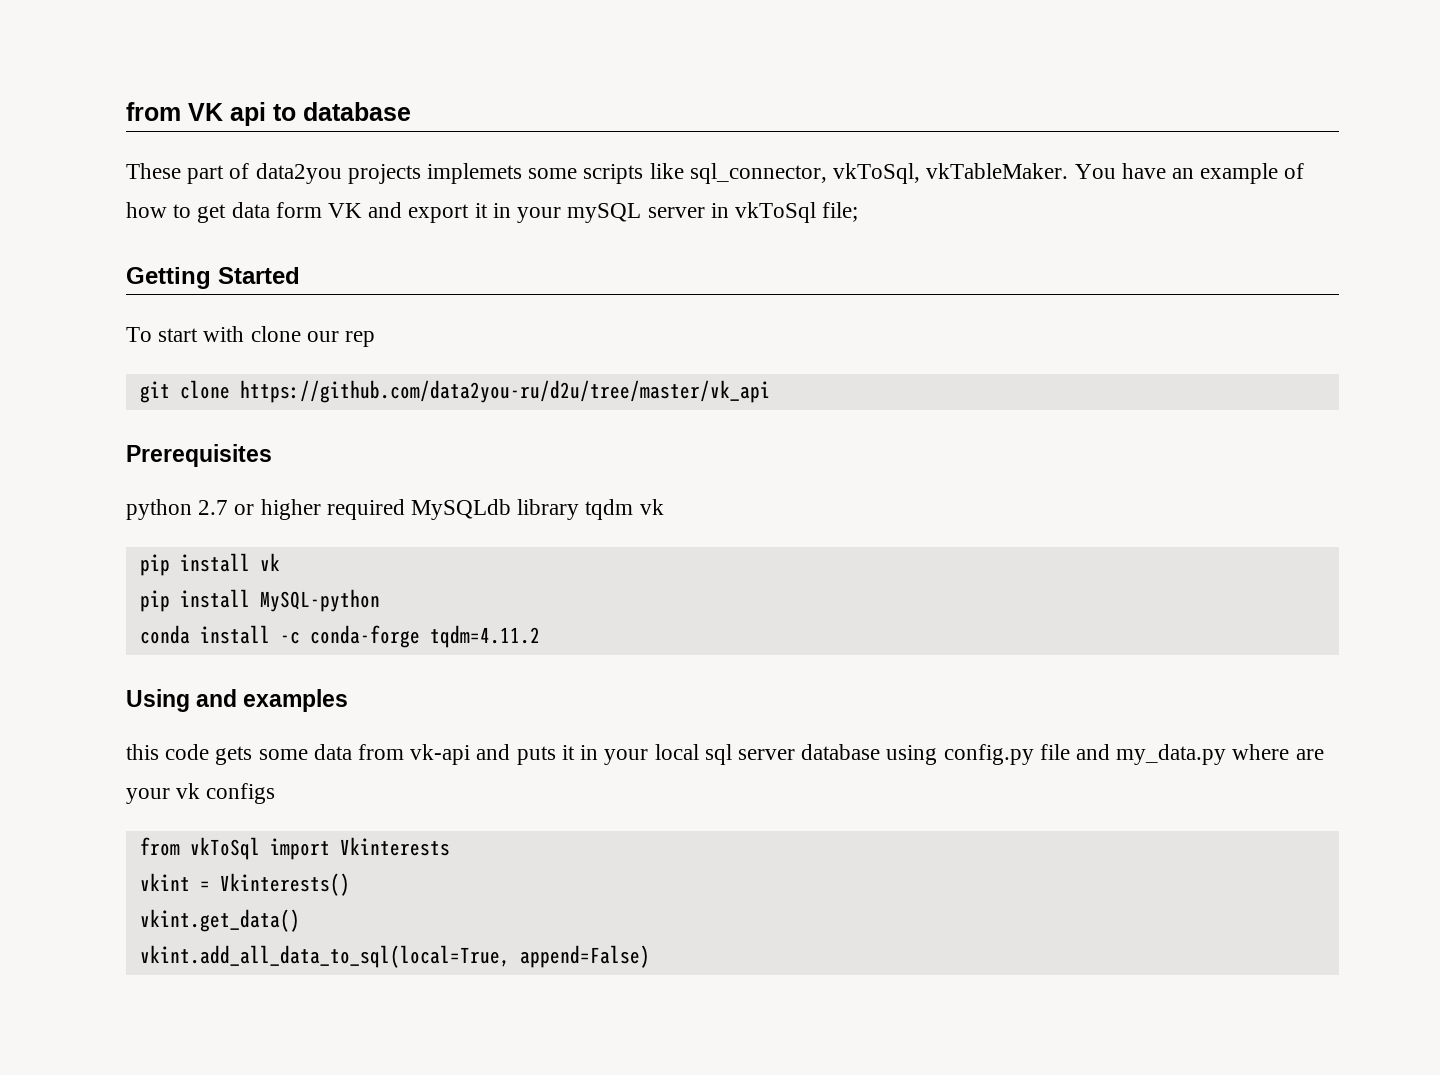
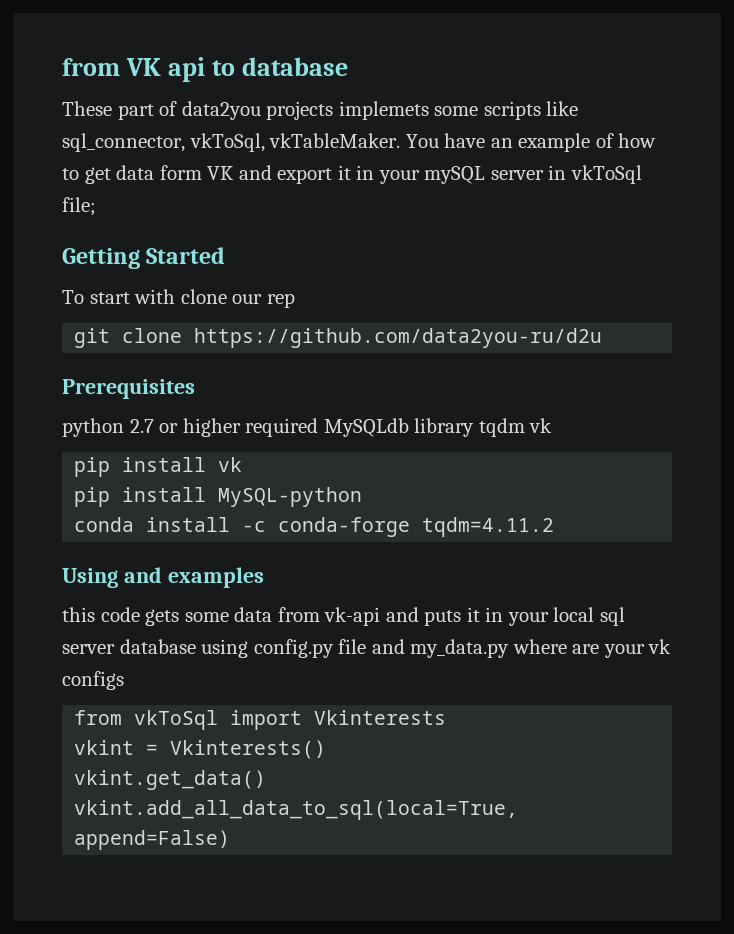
[239,380,770,403] https://github.com/data2you-ru/d2u/tree/master/vk_api -> [194,328,603,348] https://github.com/data2you-ru/d2u

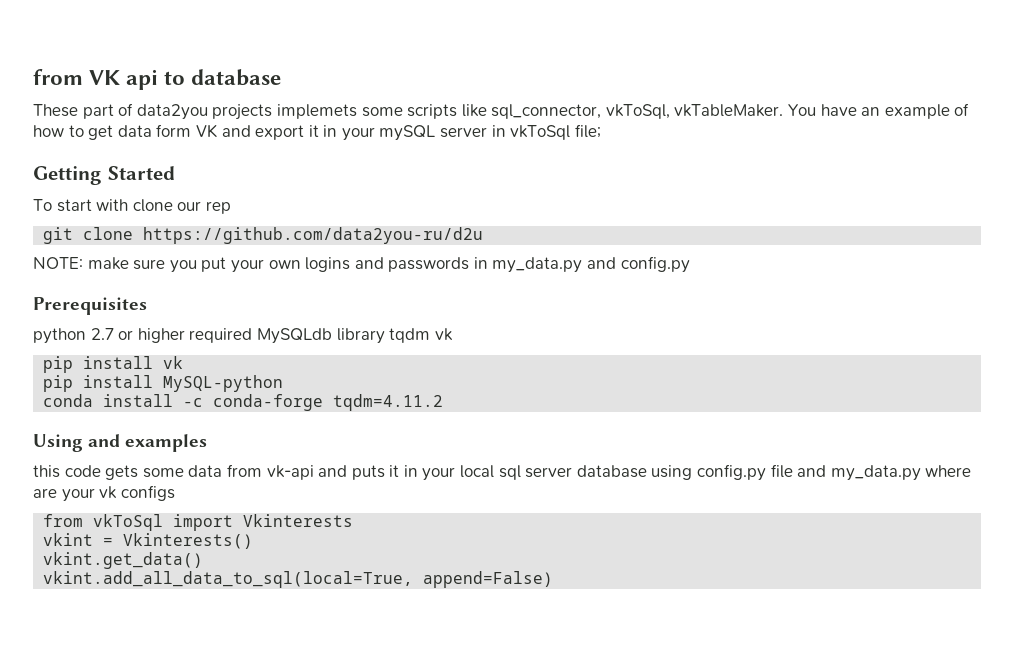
(603, 338) none -> [33,256,690,273] // NOTE: make sure you put your own logins and passwords in my_data.py and config.py

